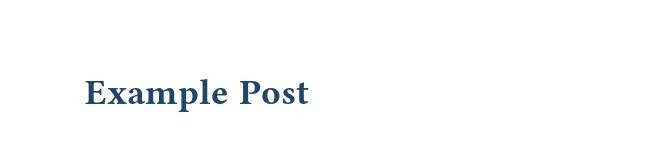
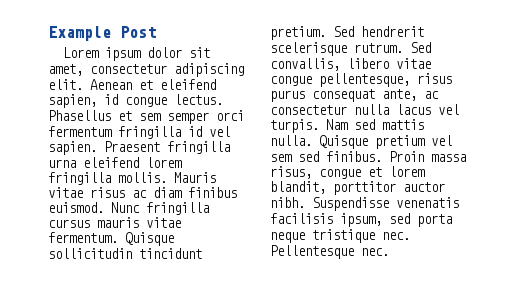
(309, 92) none -> [63,47,211,61] [48,63,244,77] [48,79,216,90] [48,94,223,108] [48,110,244,124] [48,126,230,139] [48,141,230,155] [48,157,182,168] [48,172,216,185] [48,187,237,198] [48,202,209,215] [48,217,181,228] [48,232,174,246] [48,248,202,259] [270,26,424,40] [270,42,431,56] [270,58,431,71] [270,73,452,87] [270,89,439,102] [270,104,459,115] [270,119,424,133] [270,135,452,149] [270,151,466,162] [270,166,425,179] [270,181,445,195] [270,197,459,211] [270,213,452,227] [270,229,410,243] [270,245,389,259] // Lorem ipsum dolor sit amet, consectetur adipiscing elit. Aenean et eleifend sapien, id congue lectus. Phasellus et sem semper orci fermentum fringilla id vel sapien. Praesent fringilla urna eleifend lorem fringilla mollis. Mauris vitae risus ac diam finibus euismod. Nunc fringilla cursus mauris vitae fermentum. Quisque sollicitudin tincidunt pretium. Sed hendrerit scelerisque rutrum. Sed convallis, libero vitae congue pellentesque, risus purus consequat ante, ac consectetur nulla lacus vel turpis. Nam sed mattis nulla. Quisque pretium vel sem sed finibus. Proin massa risus, congue et lorem blandit, porttitor auctor nibh. Suspendisse venenatis facilisis ipsum, sed porta neque tristique nec. Pellentesque nec.

